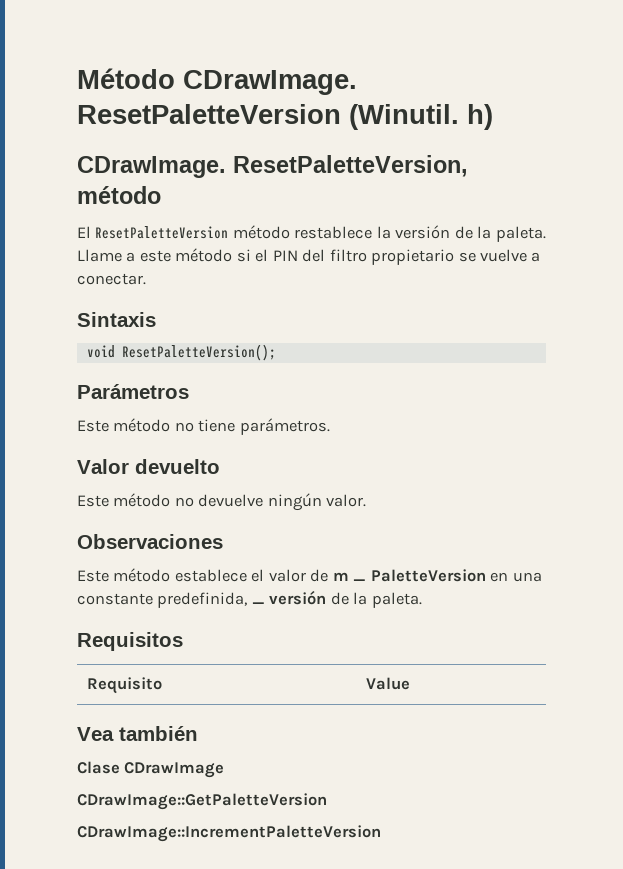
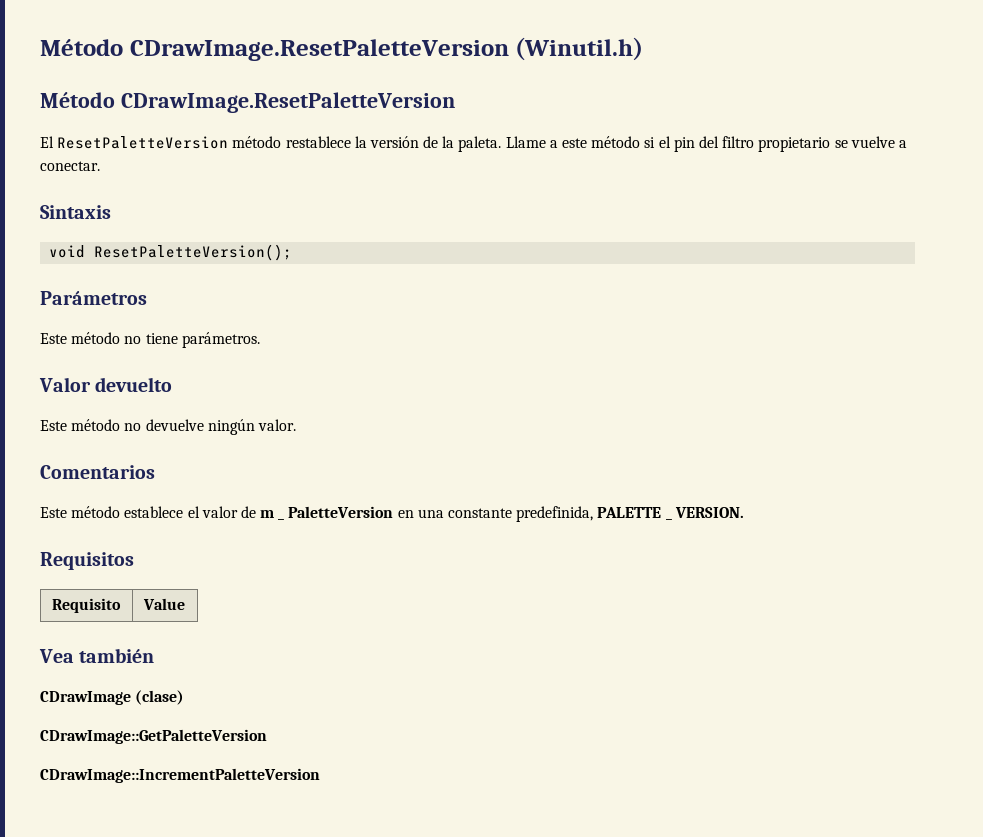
[77,68,357,95] [77,104,493,130] [77,155,468,178] [77,186,161,204] Método CDrawImage. ResetPaletteVersion (Winutil. h) // CDrawImage. ResetPaletteVersion, método -> [40,37,644,61] [40,92,455,113] Método CDrawImage.ResetPaletteVersion (Winutil.h) // Método CDrawImage.ResetPaletteVersion
[272,250,298,261] PIN -> [673,137,695,152] pin
[77,534,223,549] Observaciones -> [40,465,155,479] Comentarios
[251,590,422,608] _ versión de la paleta. -> [597,507,662,518] [665,518,672,520] [674,507,744,518] PALETTE _ VERSION.
[77,761,120,774] Clase -> (155, 655) none
(225, 770) none -> [135,690,185,705] (clase)

